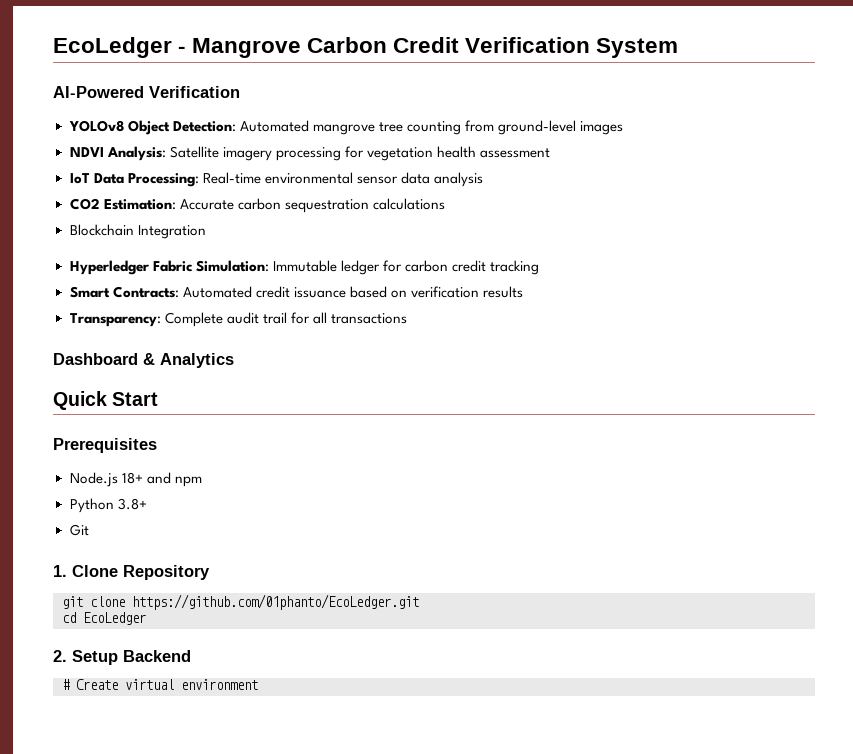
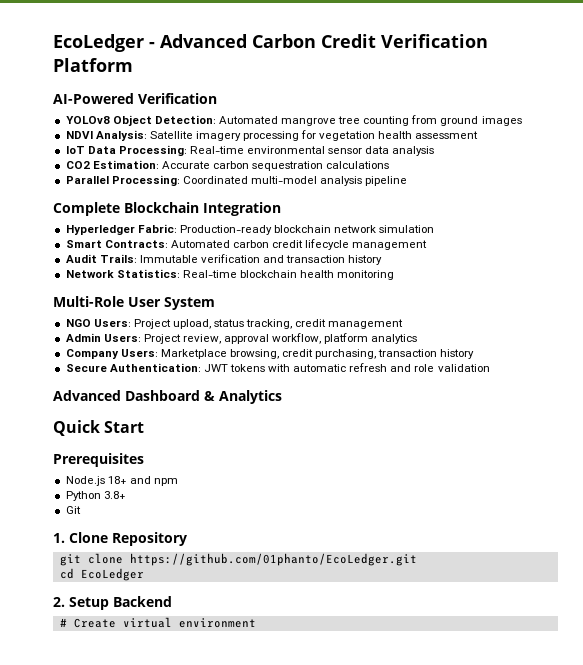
[192,38,302,58] Mangrove -> [160,34,247,48] Advanced
[596,38,679,58] System -> [53,58,133,72] Platform
[497,120,576,135] ground-level -> [440,116,479,126] ground
[69,224,206,239] [69,260,539,275] [69,286,523,298] [69,312,407,327] Blockchain Integration // Hyperledger Fabric Simulation: Immutable ledger for carbon credit tracking // Smart Contracts: Automated credit issuance based on verification results // Transparency: Complete audit trail for all transactions // -> [65,175,408,186] [53,202,281,216] [65,224,435,235] [65,239,428,250] [65,254,383,265] [65,269,395,280] [53,296,215,310] [65,319,404,329] [65,333,418,344] [65,349,475,359] [65,363,490,372] [53,390,121,401] Parallel Processing: Coordinated multi-model analysis pipeline // Complete Blockchain Integration // Hyperledger Fabric: Production-ready blockchain network simulation // Smart Contracts: Automated carbon credit lifecycle management // Audit Trails: Immutable verification and transaction history // Network Statistics: Real-time blockchain health monitoring // Multi-Role User System // NGO Users: Project upload, status tracking, credit management // Admin Users: Project review, approval workflow, platform analytics // Company Users: Marketplace browsing, credit purchasing, transaction history // Secure Authentication: JWT tokens with automatic refresh and role validation // Advanced

